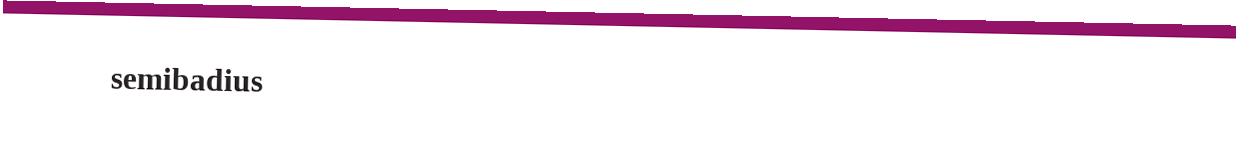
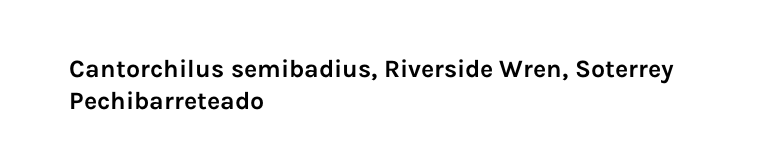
[110,66,264,92] semibadius -> [69,59,674,84] [69,91,264,110] Cantorchilus semibadius, Riverside Wren, Soterrey Pechibarreteado

